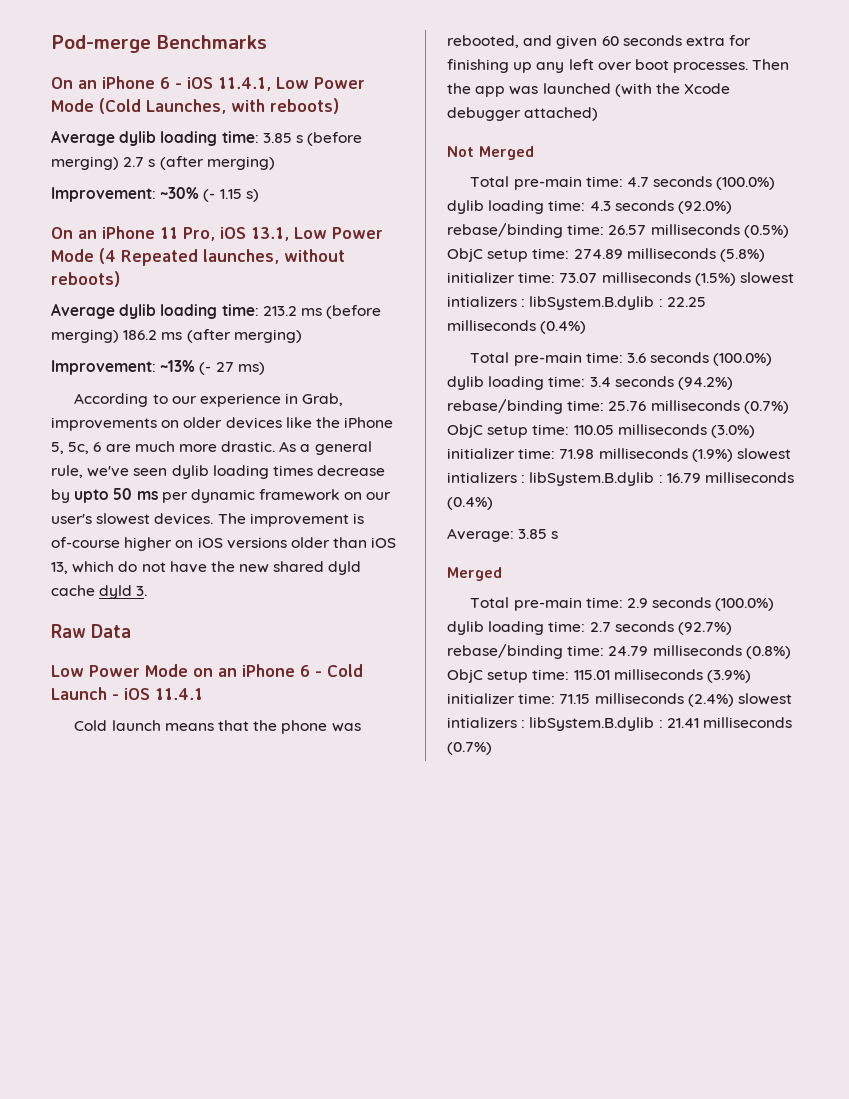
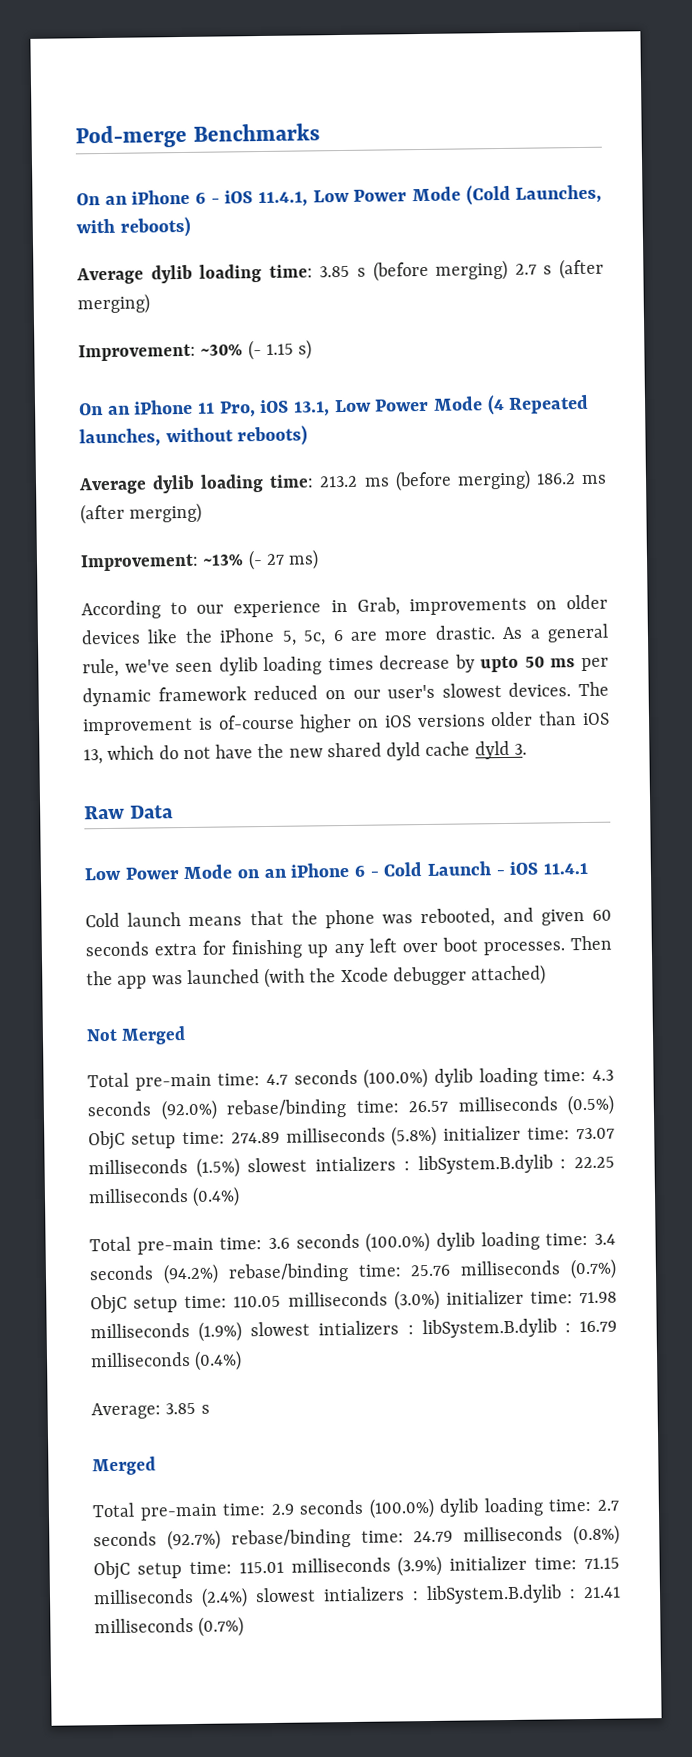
[134,441,175,452] much -> (378, 636) none
(341, 495) none -> [253,685,319,701] reduced

